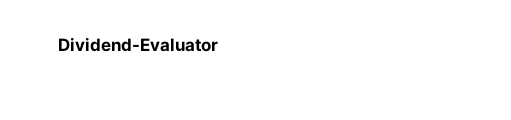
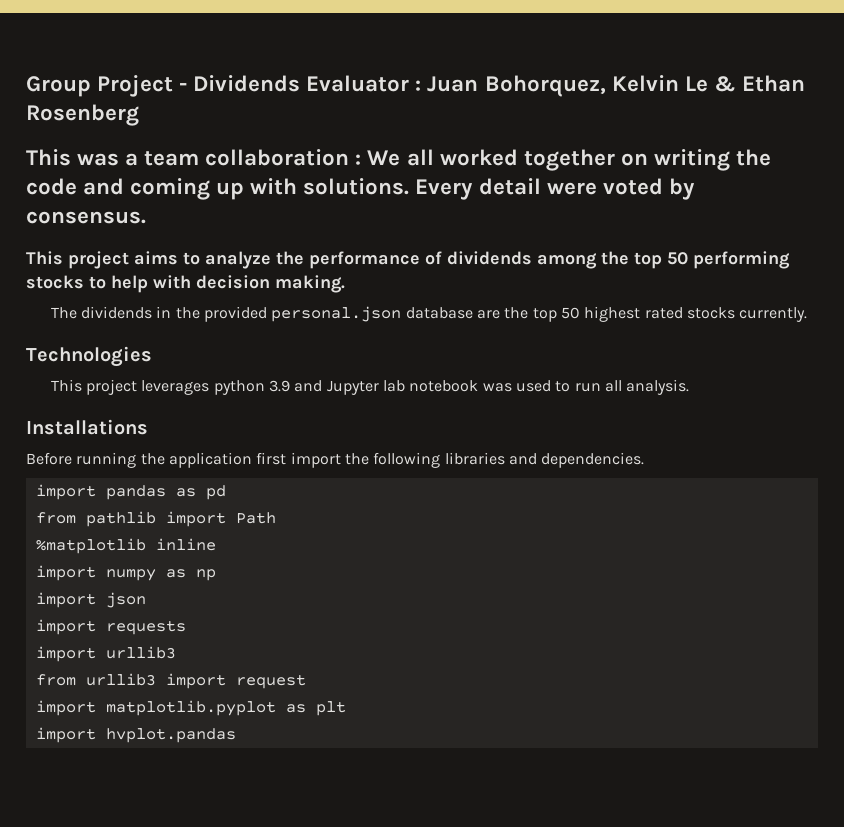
[58,37,218,52] Dividend-Evaluator -> [26,75,805,97] [26,104,139,126] [26,149,771,171] [26,178,695,200] [26,211,146,224] [26,251,790,269] [26,275,345,293] [50,306,808,322] [26,346,152,367] [50,379,690,395] [26,419,148,435] [26,452,645,468] [35,484,226,500] [35,511,276,527] [35,538,216,554] [35,565,216,581] [35,592,146,608] [35,619,186,635] [35,646,176,662] [35,673,306,689] [35,700,346,716] [35,727,236,743] Group Project - Dividends Evaluator : Juan Bohorquez, Kelvin Le & Ethan Rosenberg // This was a team collaboration : We all worked together on writing the code and coming up with solutions. Every detail were voted by consensus. // This project aims to analyze the performance of dividends among the top 50 performing stocks to help with decision making. // The dividends in the provided personal.json database are the top 50 highest rated stocks currently. // Technologies // This project leverages python 3.9 and Jupyter lab notebook was used to run all analysis. // Installations // Before running the application first import the following libraries and dependencies. // import pandas as pd // from pathlib import Path // %matplotlib inline // import numpy as np // import json // import requests // import urllib3 // from urllib3 import request // import matplotlib.pyplot as plt // import hvplot.pandas

